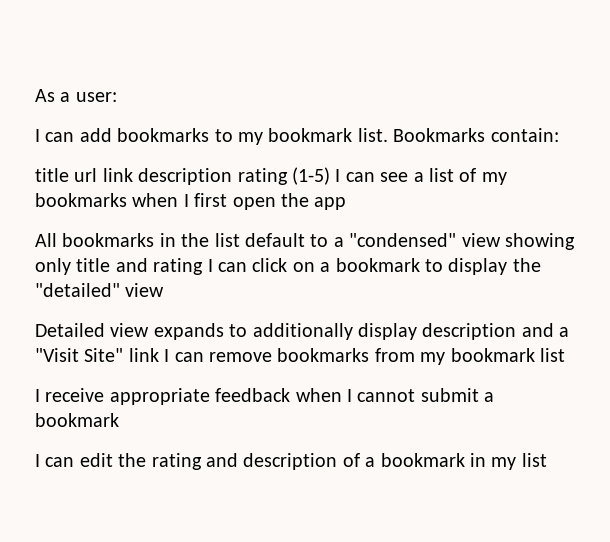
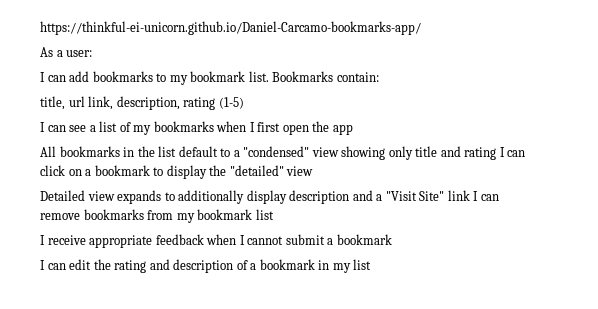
(35, 95) none -> [40,21,421,35] https://thinkful-ei-unicorn.github.io/Daniel-Carcamo-bookmarks-app/ //
[35,168,233,185] title url link description -> [40,96,180,110] title, url link, description,
(330, 176) none -> (244, 103) //

